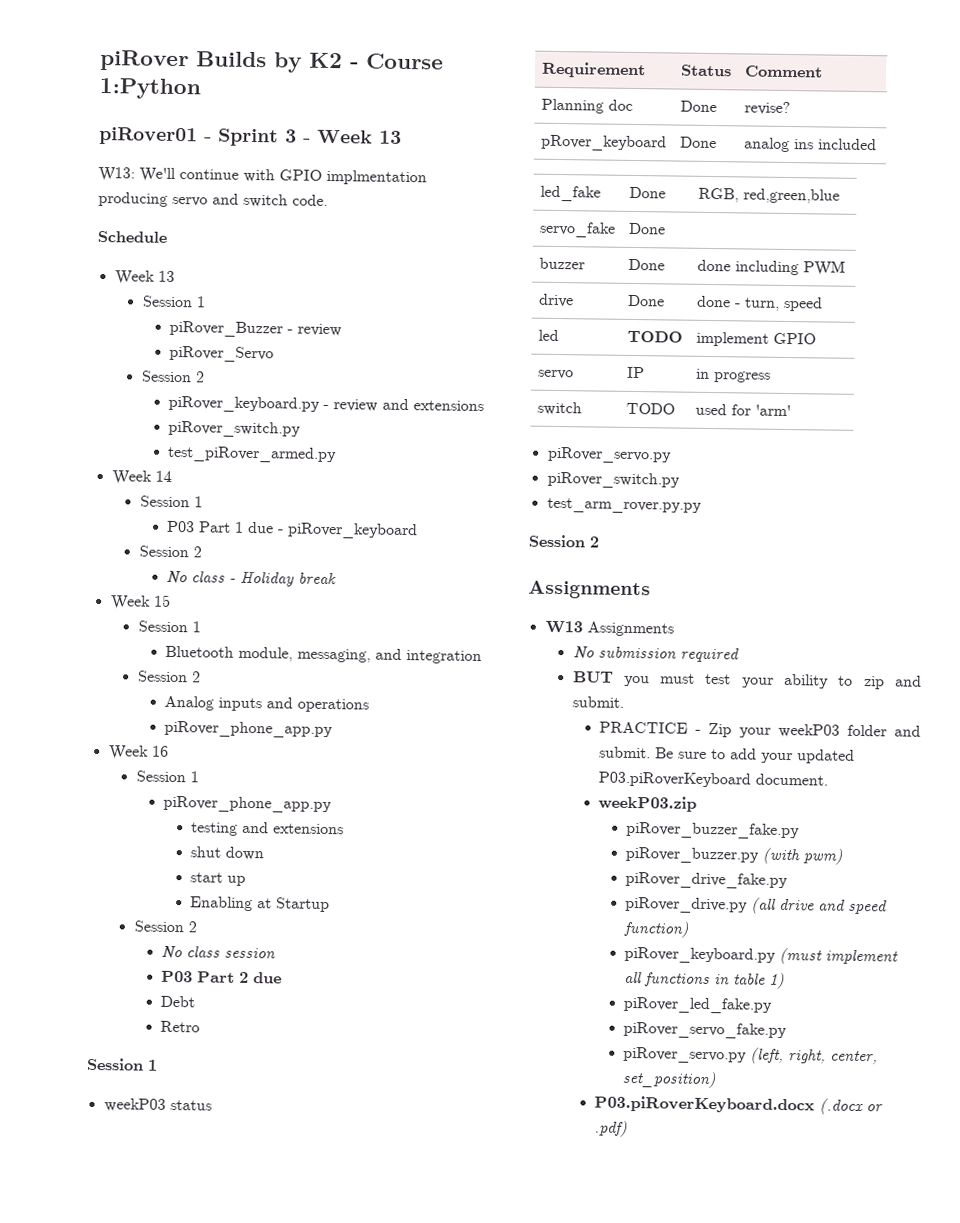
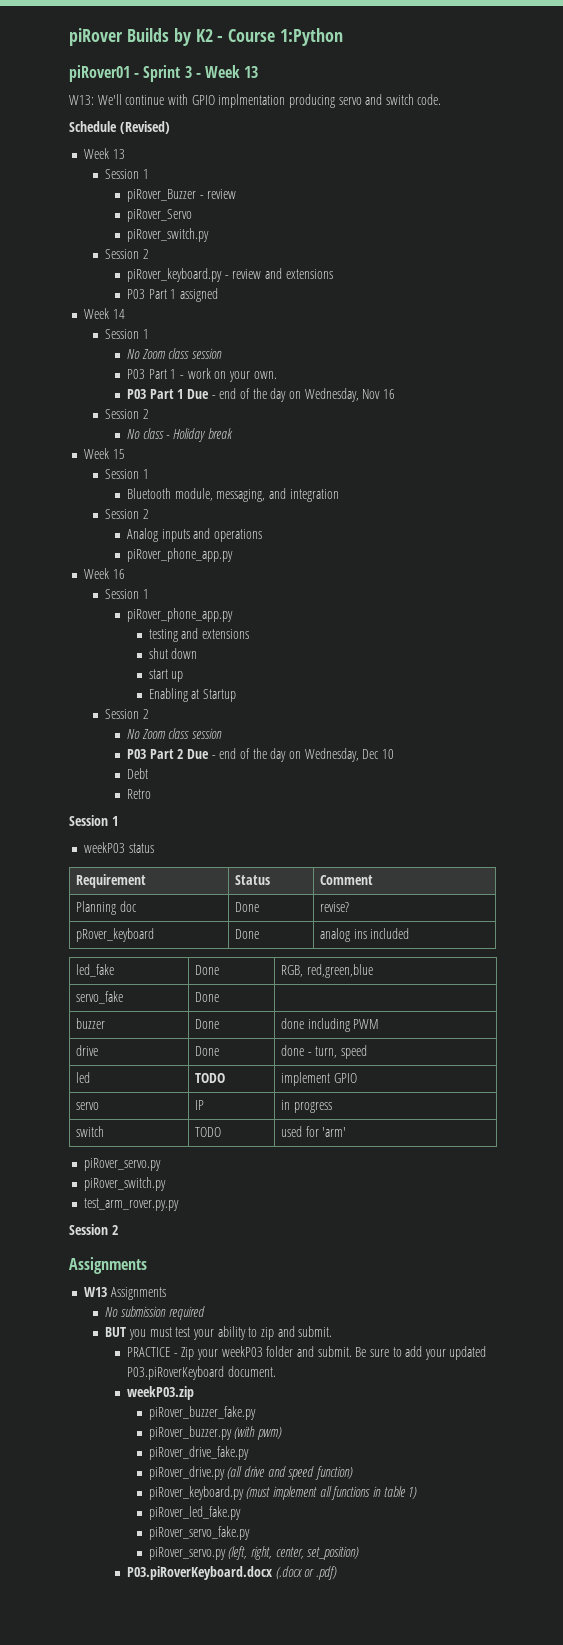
(167, 236) none -> [119,121,170,134] (Revised)
(275, 354) none -> [127,228,210,242] // piRover_switch.py
[168,420,302,438] [167,445,338,464] piRover_switch.py // test_piRover_armed.py -> [127,288,219,302] P03 Part 1 assigned
[167,520,419,540] // P03 Part 1 due - piRover_keyboard -> [127,348,223,359] [127,368,277,382] [127,388,395,402] // No Zoom class session // P03 Part 1 - work on your own. // P03 Part 1 Due - end of the day on Wednesday, Nov 16
(184, 952) none -> [141,729,165,739] Zoom
[253,972,283,984] due -> [187,748,394,762] Due - end of the day on Wednesday, Dec 10

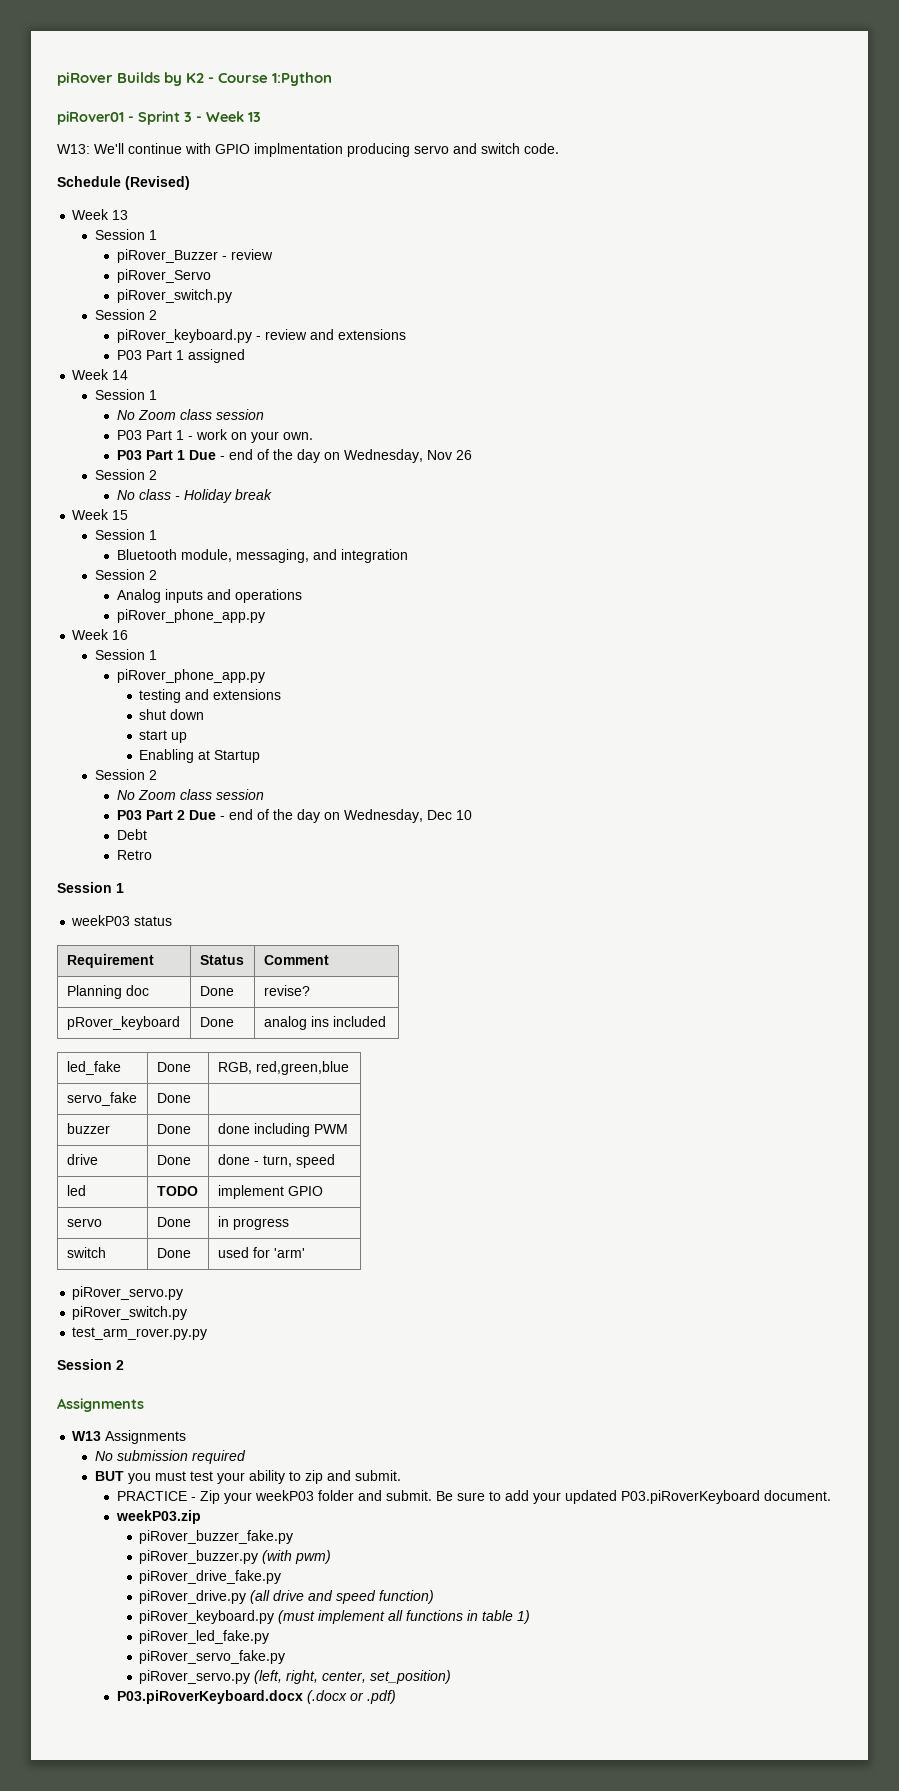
[382,389,395,399] 16 -> [456,450,473,460] 26
[194,1100,204,1110] IP -> [156,1217,191,1227] Done
[194,1127,221,1137] TODO -> [156,1248,191,1258] Done

